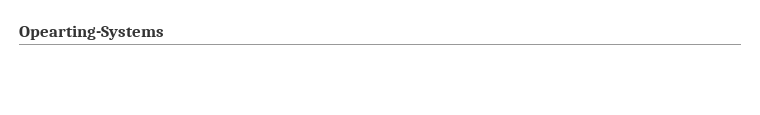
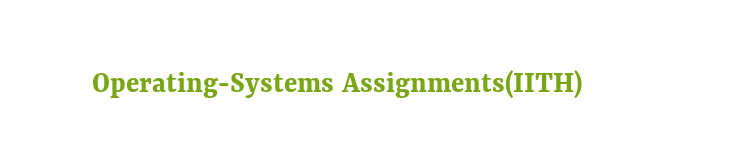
[19,25,164,40] Opearting-Systems -> [92,70,583,99] Operating-Systems Assignments(IITH)

